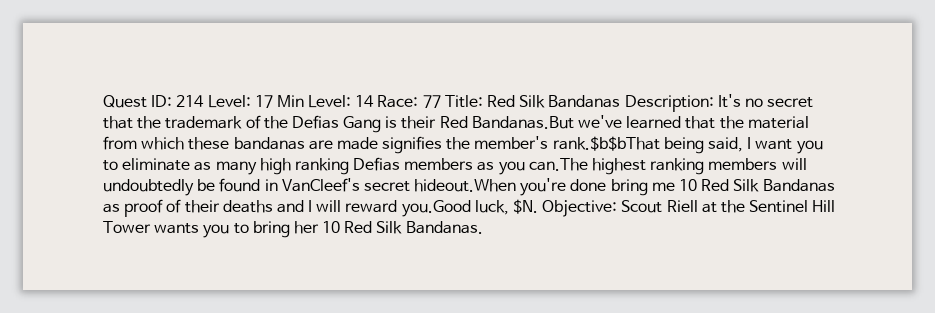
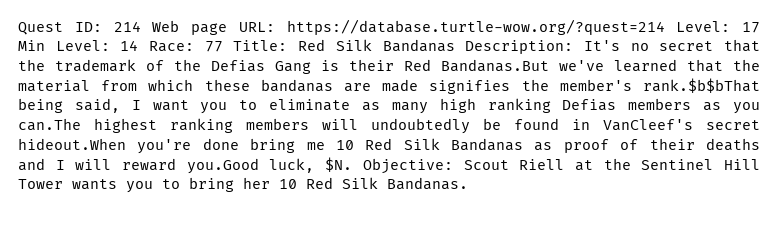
(205, 101) none -> [152,19,665,35] Web page URL: https://database.turtle-wow.org/?quest=214

